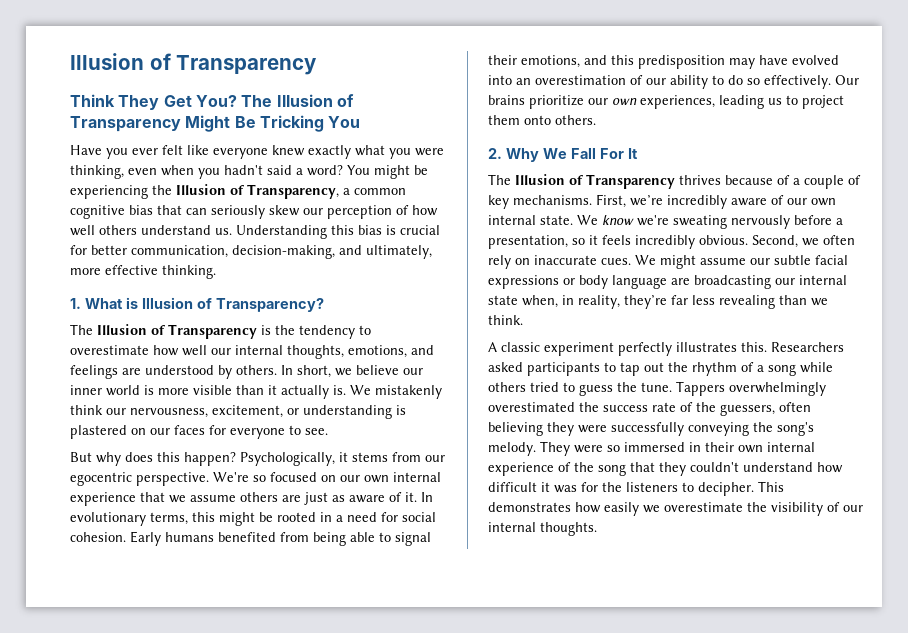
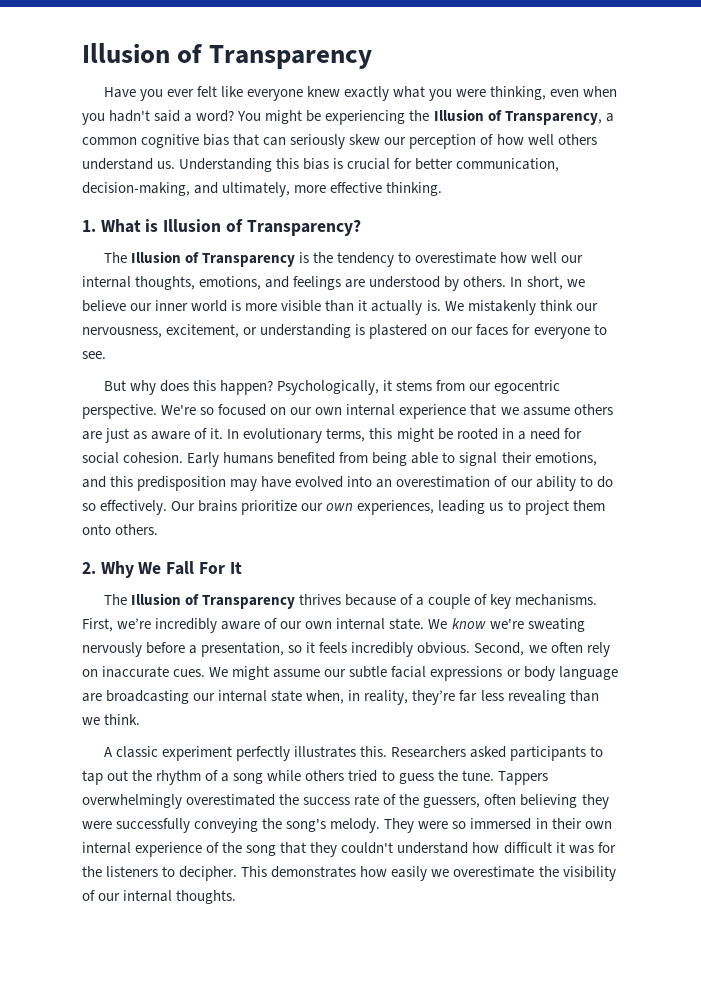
[70,53,318,75] [70,94,354,110] [70,115,361,132] Illusion of Transparency // Think They Get You? The Illusion of Transparency Might Be Tricking You -> [82,43,372,69] Illusion of Transparency

